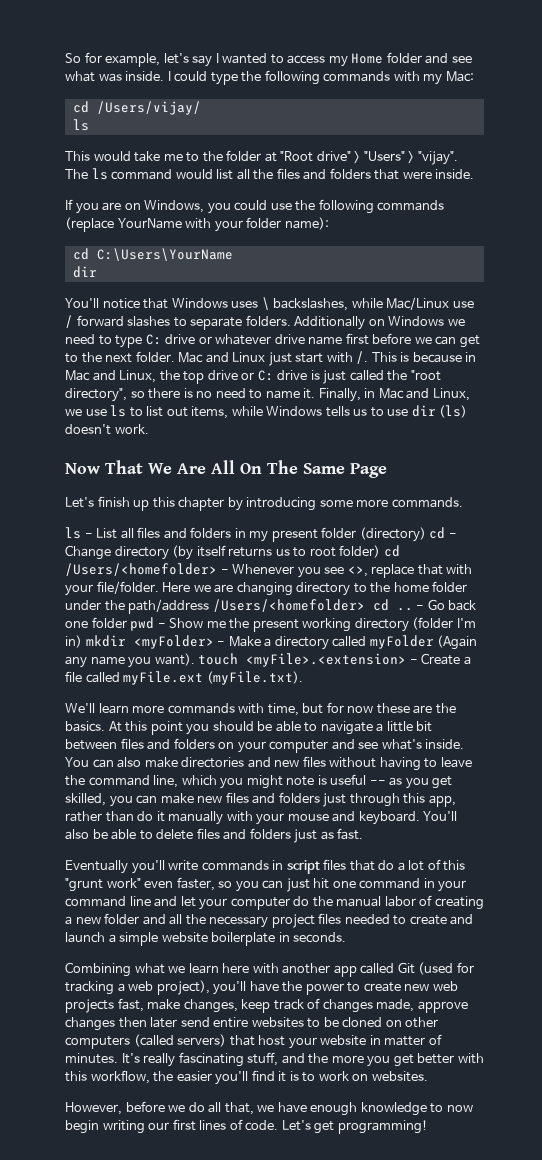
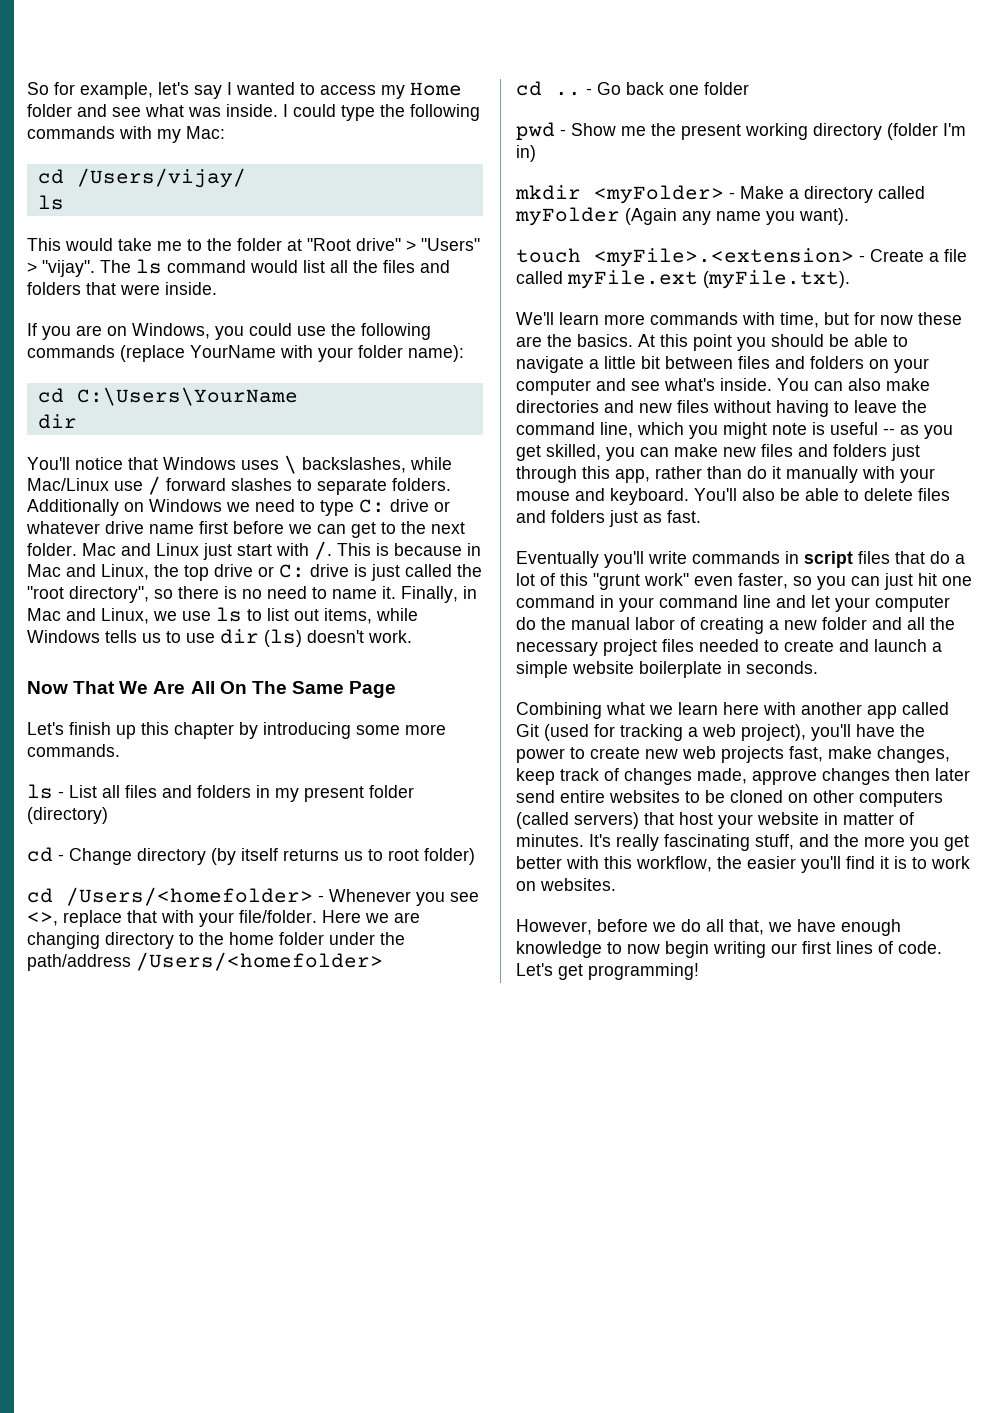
(426, 534) none -> (108, 815) //
(381, 551) none -> (475, 856) //
(365, 605) none -> (383, 961) //
(127, 622) none -> (749, 88) //
(82, 641) none -> (536, 153) //
(195, 659) none -> (849, 216) //

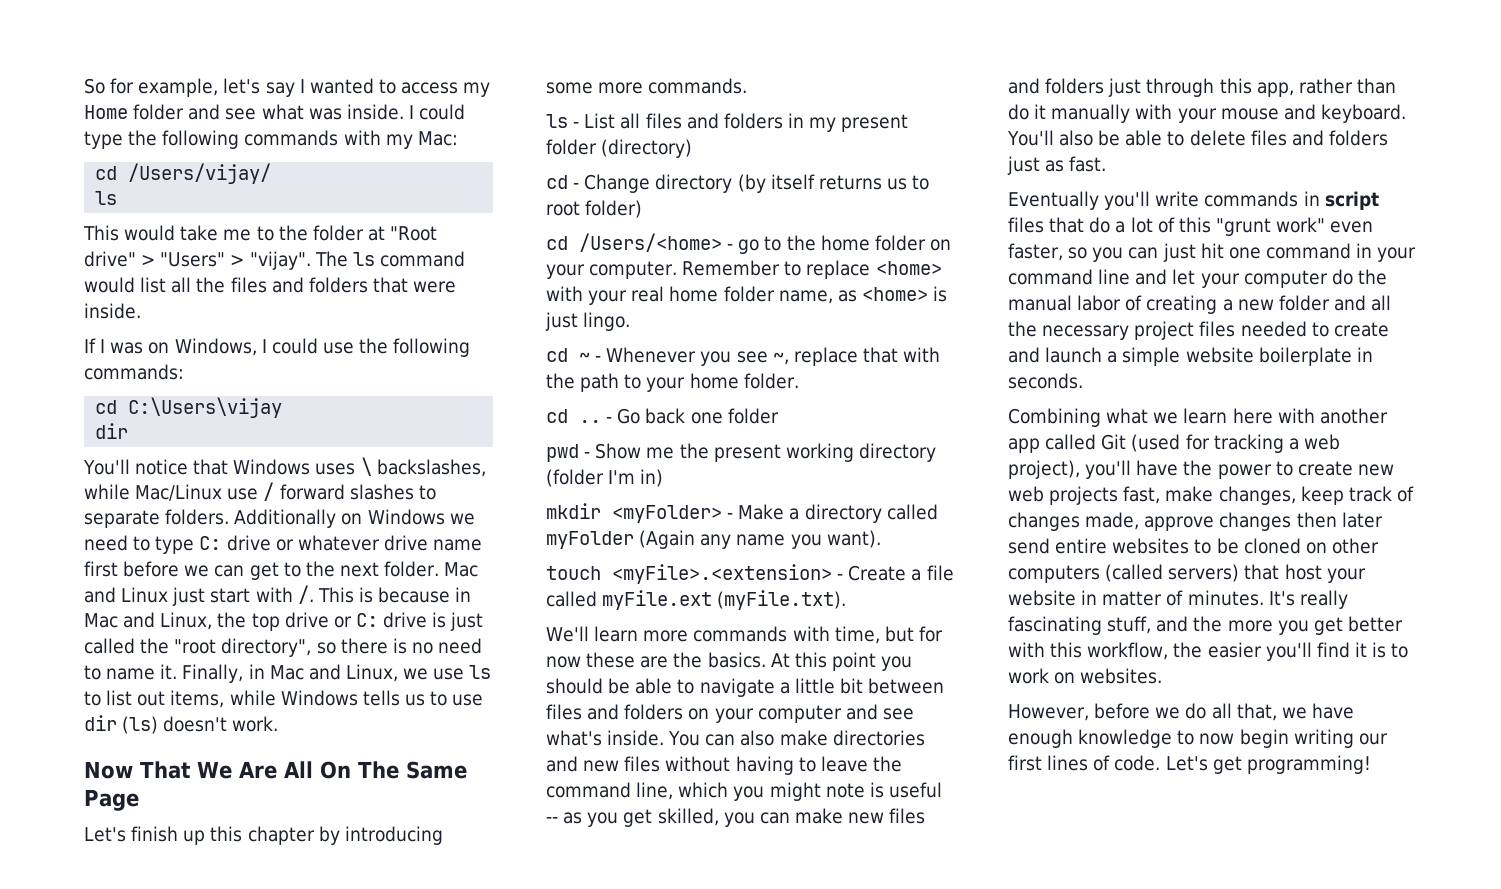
[42,325,102,340] you are -> [100,339,144,354] I was
[215,326,244,340] you -> [261,339,267,353] I
[27,345,464,362] [37,387,298,406] commands (replace YourName with your folder name): // cd C:\Users\YourName -> [84,364,184,380] [95,397,283,418] commands: // cd C:\Users\vijay
[66,887,313,906] /Users/<homefolder> -> [579,233,951,254] [546,260,942,279] [546,286,948,305] [545,312,631,331] [546,348,590,362] /Users/<home> - go to the home folder on your computer. Remember to replace <home> with your real home folder name, as <home> is just lingo. // cd ~
[27,912,58,926] <>, -> [772,352,789,365] ~,
[199,910,420,927] [27,932,405,949] [27,952,383,971] your file/folder. Here we are changing directory to the home folder under the path/address /Users/<homefolder> -> [546,373,799,392] the path to your home folder.

